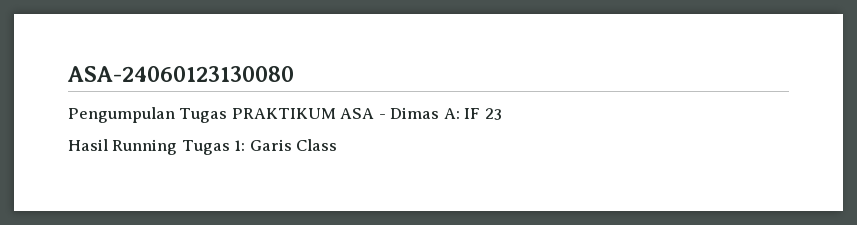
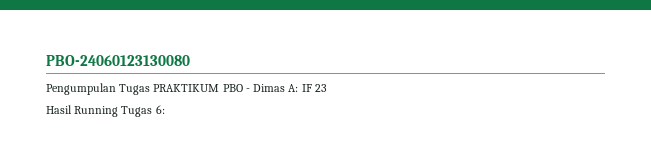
[67,66,294,82] ASA-24060123130080 -> [46,55,190,66] PBO-24060123130080
[340,108,375,119] ASA -> [222,84,243,92] PBO
[234,139,338,151] 1: Garis Class -> [155,105,165,114] 6:

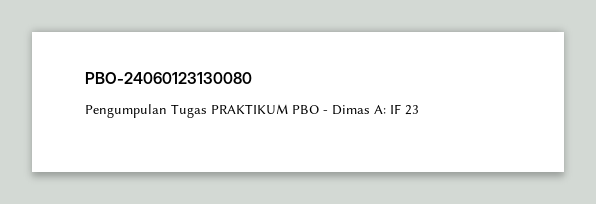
[46,105,165,117] // Hasil Running Tugas 6: -> (419, 110) none

